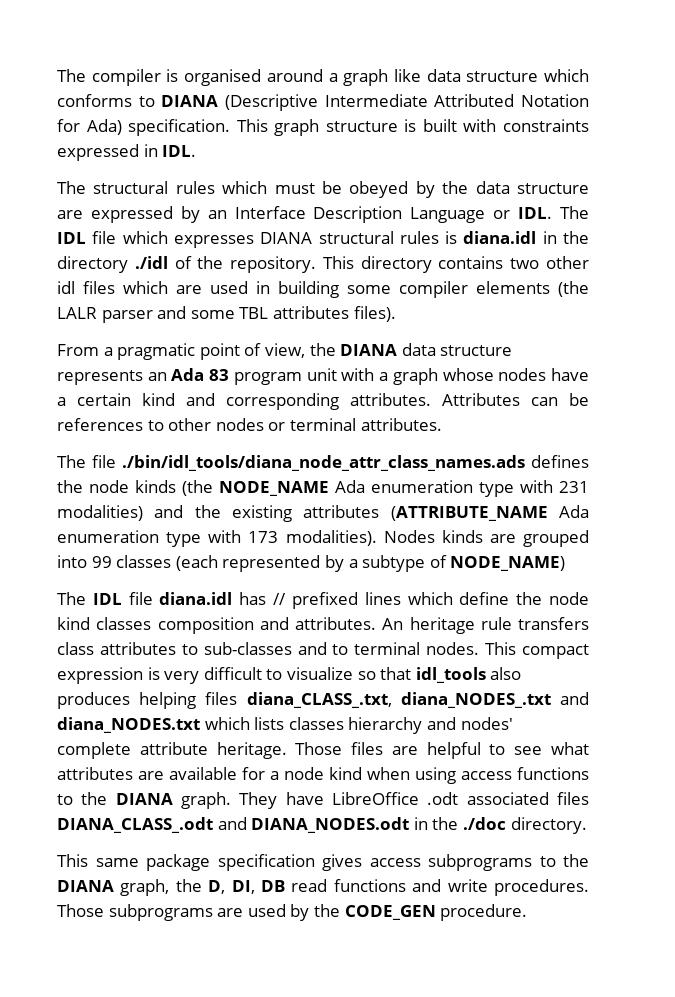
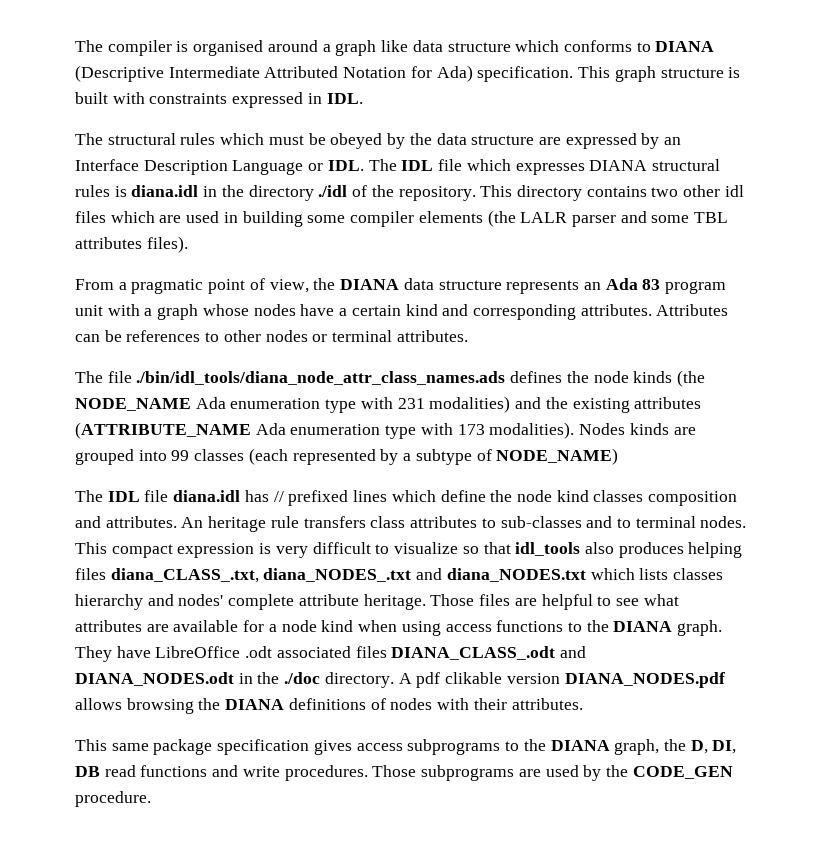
(587, 825) none -> [398,672,725,688] [75,698,583,714] A pdf clikable version DIANA_NODES.pdf allows browsing the DIANA definitions of nodes with their attributes.

